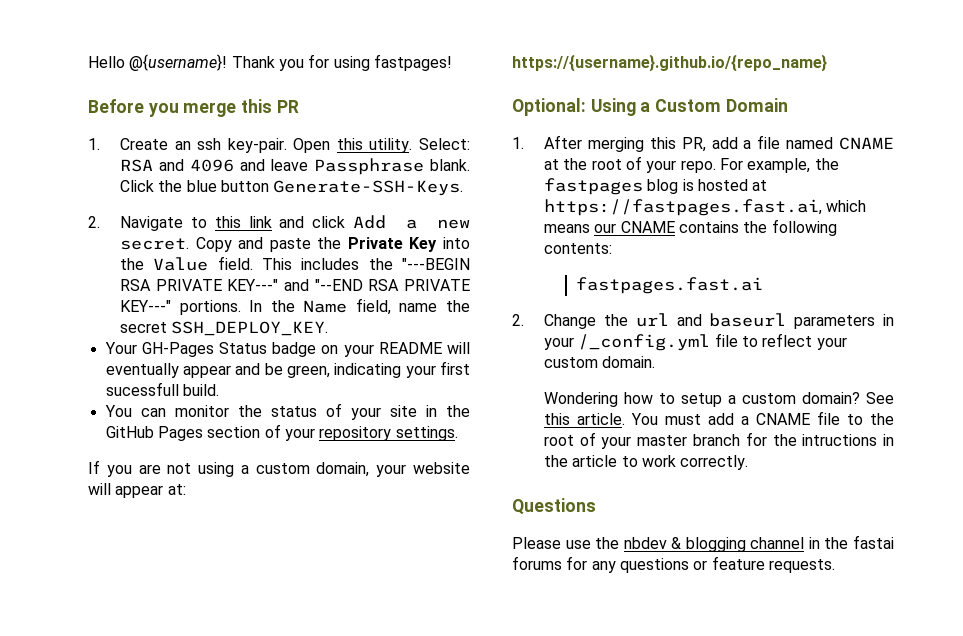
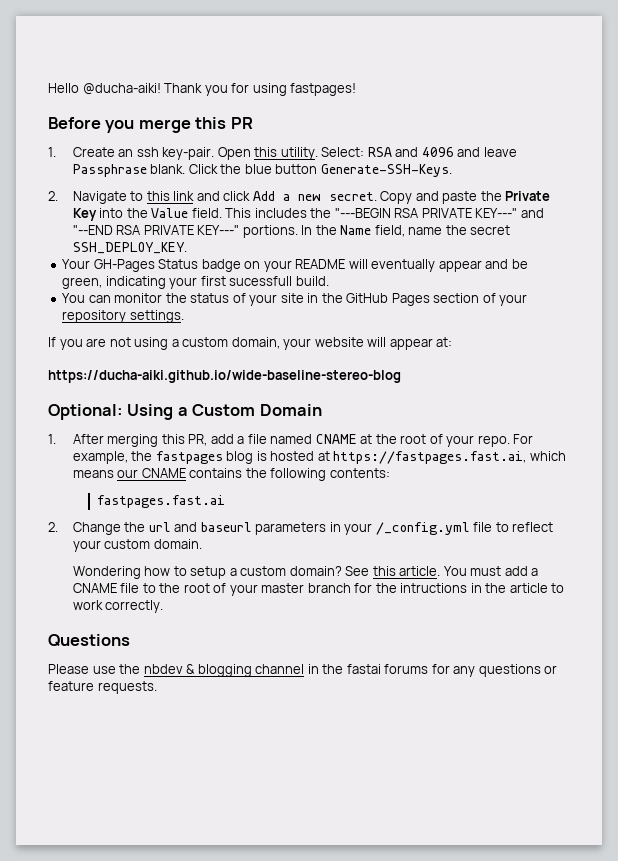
[129,54,228,71] @{username}! -> [82,83,161,95] @ducha-aiki!
[512,54,827,72] https://{username}.github.io/{repo_name} -> [48,370,401,383] https://ducha-aiki.github.io/wide-baseline-stereo-blog

